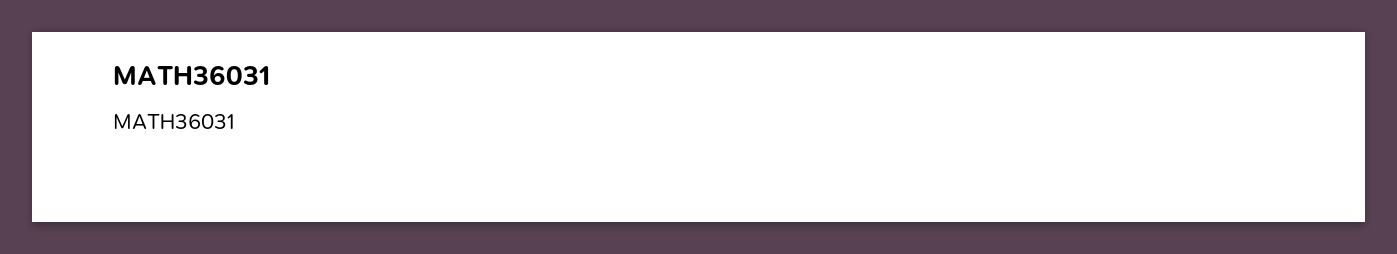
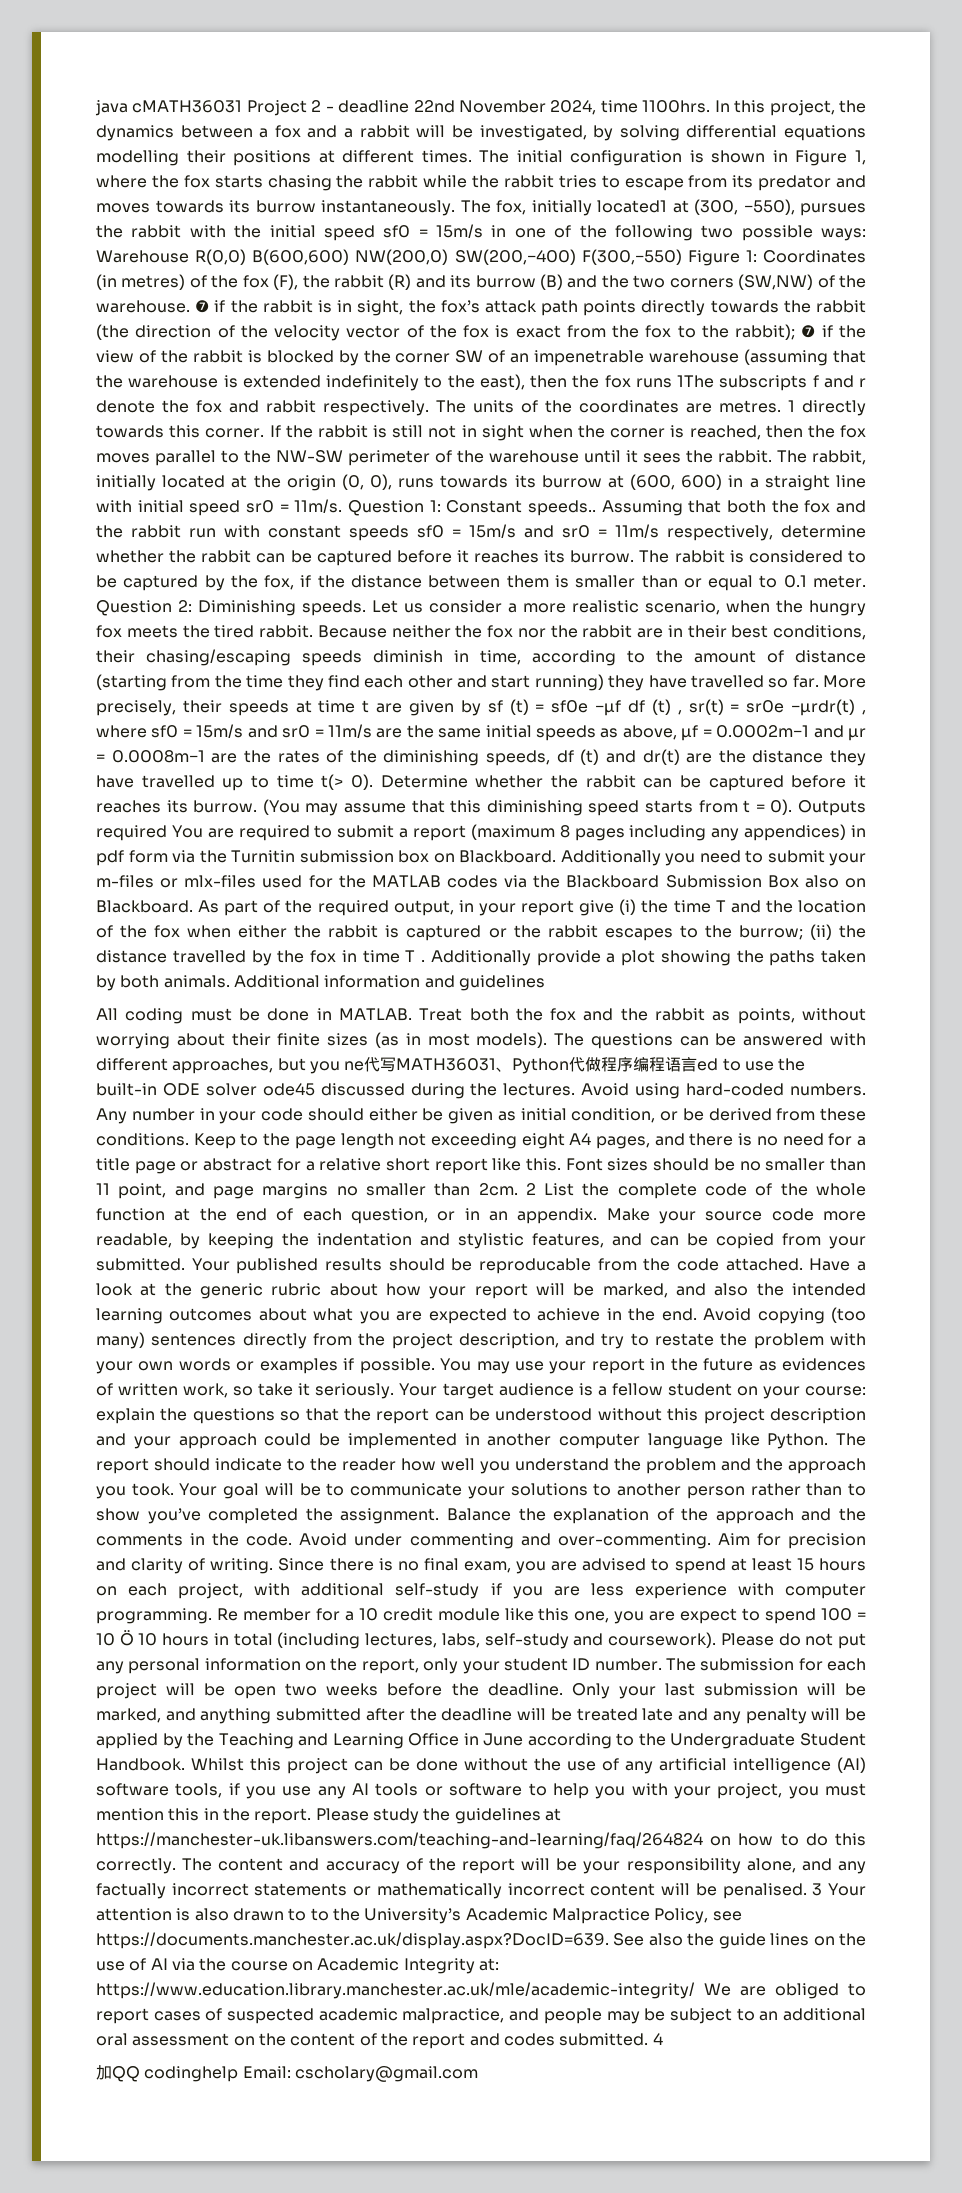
[113,65,270,85] [113,114,234,130] MATH36031 // MATH36031 -> [95,100,867,116] [96,125,867,141] [96,150,867,166] [96,175,866,191] [96,199,866,216] [96,224,866,241] [96,249,866,266] [96,274,867,290] [96,300,866,316] [96,324,867,341] [96,349,867,366] [96,374,866,391] [96,400,866,416] [96,425,866,441] [96,450,866,466] [96,474,866,491] [96,499,866,516] [96,524,866,541] [96,550,866,566] [96,575,866,591] [96,600,866,616] [96,625,866,640] [96,649,866,666] [96,674,866,691] [96,699,866,716] [96,724,867,741] [96,749,866,766] [96,774,866,791] [96,799,867,816] [96,824,866,841] [96,850,866,866] [96,875,866,888] [96,899,867,916] [96,924,866,941] [96,950,866,966] [96,975,545,991] [96,1008,866,1024] [96,1032,867,1049] [96,1057,806,1074] [96,1083,866,1099] [96,1108,866,1124] [96,1133,867,1149] [96,1158,867,1174] [96,1183,866,1199] [96,1208,867,1224] [96,1233,866,1249] [96,1258,866,1274] [96,1283,866,1299] [96,1307,867,1324] [96,1332,866,1349] [96,1358,866,1374] [96,1383,866,1399] [96,1408,866,1424] [96,1433,866,1449] [96,1458,866,1474] [96,1483,867,1499] [96,1508,867,1524] [96,1533,867,1549] [96,1558,866,1574] [96,1583,867,1599] [96,1608,867,1624] [96,1630,867,1649] [96,1658,866,1674] [96,1683,866,1699] [96,1708,867,1724] [96,1733,867,1749] [96,1757,866,1774] [96,1783,867,1799] [96,1808,561,1824] [96,1832,867,1849] [96,1858,866,1874] [96,1883,867,1899] [96,1908,742,1924] [96,1932,867,1949] [96,1958,499,1974] [96,1982,866,1999] [96,2008,867,2024] [96,2033,663,2049] [96,2065,478,2082] java cMATH36031 Project 2 - deadline 22nd November 2024, time 1100hrs. In this project, the dynamics between a fox and a rabbit will be investigated, by solving differential equations modelling their positions at different times. The initial configuration is shown in Figure 1, where the fox starts chasing the rabbit while the rabbit tries to escape from its predator and moves towards its burrow instantaneously. The fox, initially located1 at (300, −550), pursues the rabbit with the initial speed sf0 = 15m/s in one of the following two possible ways: Warehouse R(0,0) B(600,600) NW(200,0) SW(200,−400) F(300,−550) Figure 1: Coordinates (in metres) of the fox (F), the rabbit (R) and its burrow (B) and the two corners (SW,NW) of the warehouse. ❼ if the rabbit is in sight, the fox’s attack path points directly towards the rabbit (the direction of the velocity vector of the fox is exact from the fox to the rabbit); ❼ if the view of the rabbit is blocked by the corner SW of an impenetrable warehouse (assuming that the warehouse is extended indefinitely to the east), then the fox runs 1The subscripts f and r denote the fox and rabbit respectively. The units of the coordinates are metres. 1 directly towards this corner. If the rabbit is still not in sight when the corner is reached, then the fox moves parallel to the NW-SW perimeter of the warehouse until it sees the rabbit. The rabbit, initially located at the origin (0, 0), runs towards its burrow at (600, 600) in a straight line with initial speed sr0 = 11m/s. Question 1: Constant speeds.. Assuming that both the fox and the rabbit run with constant speeds sf0 = 15m/s and sr0 = 11m/s respectively, determine whether the rabbit can be captured before it reaches its burrow. The rabbit is considered to be captured by the fox, if the distance between them is smaller than or equal to 0.1 meter. Question 2: Diminishing speeds. Let us consider a more realistic scenario, when the hungry fox meets the tired rabbit. Because neither the fox nor the rabbit are in their best conditions, their chasing/escaping speeds diminish in time, according to the amount of distance (starting from the time they find each other and start running) they have travelled so far. More precisely, their speeds at time t are given by sf (t) = sf0e −µf df (t) , sr(t) = sr0e −µrdr(t) , where sf0 = 15m/s and sr0 = 11m/s are the same initial speeds as above, µf = 0.0002m−1 and µr = 0.0008m−1 are the rates of the diminishing speeds, df (t) and dr(t) are the distance they have travelled up to time t(> 0). Determine whether the rabbit can be captured before it reaches its burrow. (You may assume that this diminishing speed starts from t = 0). Outputs required You are required to submit a report (maximum 8 pages including any appendices) in pdf form via the Turnitin submission box on Blackboard. Additionally you need to submit your m-files or mlx-files used for the MATLAB codes via the Blackboard Submission Box also on Blackboard. As part of the required output, in your report give (i) the time T and the location of the fox when either the rabbit is captured or the rabbit escapes to the burrow; (ii) the distance travelled by the fox in time T . Additionally provide a plot showing the paths taken by both animals. Additional information and guidelines // All coding must be done in MATLAB. Treat both the fox and the rabbit as points, without worrying about their finite sizes (as in most models). The questions can be answered with different approaches, but you ne代写MATH36031、Python代做程序编程语言ed to use the built-in ODE solver ode45 discussed during the lectures. Avoid using hard-coded numbers. Any number in your code should either be given as initial condition, or be derived from these conditions. Keep to the page length not exceeding eight A4 pages, and there is no need for a title page or abstract for a relative short report like this. Font sizes should be no smaller than 11 point, and page margins no smaller than 2cm. 2 List the complete code of the whole function at the end of each question, or in an appendix. Make your source code more readable, by keeping the indentation and stylistic features, and can be copied from your submitted. Your published results should be reproducable from the code attached. Have a look at the generic rubric about how your report will be marked, and also the intended learning outcomes about what you are expected to achieve in the end. Avoid copying (too many) sentences directly from the project description, and try to restate the problem with your own words or examples if possible. You may use your report in the future as evidences of written work, so take it seriously. Your target audience is a fellow student on your course: explain the questions so that the report can be understood without this project description and your approach could be implemented in another computer language like Python. The report should indicate to the reader how well you understand the problem and the approach you took. Your goal will be to communicate your solutions to another person rather than to show you’ve completed the assignment. Balance the explanation of the approach and the comments in the code. Avoid under commenting and over-commenting. Aim for precision and clarity of writing. Since there is no final exam, you are advised to spend at least 15 hours on each project, with additional self-study if you are less experience with computer programming. Re member for a 10 credit module like this one, you are expect to spend 100 = 10 Ö 10 hours in total (including lectures, labs, self-study and coursework). Please do not put any personal information on the report, only your student ID number. The submission for each project will be open two weeks before the deadline. Only your last submission will be marked, and anything submitted after the deadline will be treated late and any penalty will be applied by the Teaching and Learning Office in June according to the Undergraduate Student Handbook. Whilst this project can be done without the use of any artificial intelligence (AI) software tools, if you use any AI tools or software to help you with your project, you must mention this in the report. Please study the guidelines at https://manchester-uk.libanswers.com/teaching-and-learning/faq/264824 on how to do this correctly. The content and accuracy of the report will be your responsibility alone, and any factually incorrect statements or mathematically incorrect content will be penalised. 3 Your attention is also drawn to to the University’s Academic Malpractice Policy, see https://documents.manchester.ac.uk/display.aspx?DocID=639. See also the guide lines on the use of AI via the course on Academic Integrity at: https://www.education.library.manchester.ac.uk/mle/academic-integrity/ We are obliged to report cases of suspected academic malpractice, and people may be subject to an additional oral assessment on the content of the report and codes submitted. 4 // 加QQ codinghelp Email: cscholary@gmail.com

